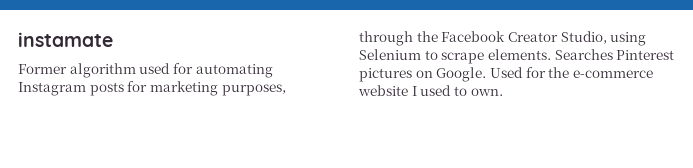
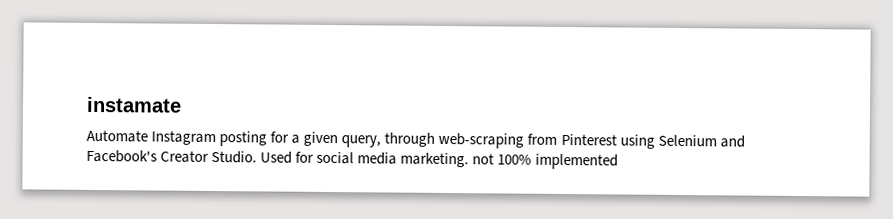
[18,63,273,78] [18,81,286,96] [359,31,647,46] [359,49,675,64] [359,67,653,82] [358,85,503,96] Former algorithm used for automating Instagram posts for marketing purposes, through the Facebook Creator Studio, using Selenium to scrape elements. Searches Pinterest pictures on Google. Used for the e-commerce website I used to own. -> [86,129,745,149] [86,149,618,170] Automate Instagram posting for a given query, through web-scraping from Pinterest using Selenium and Facebook's Creator Studio. Used for social media marketing. not 100% implemented

